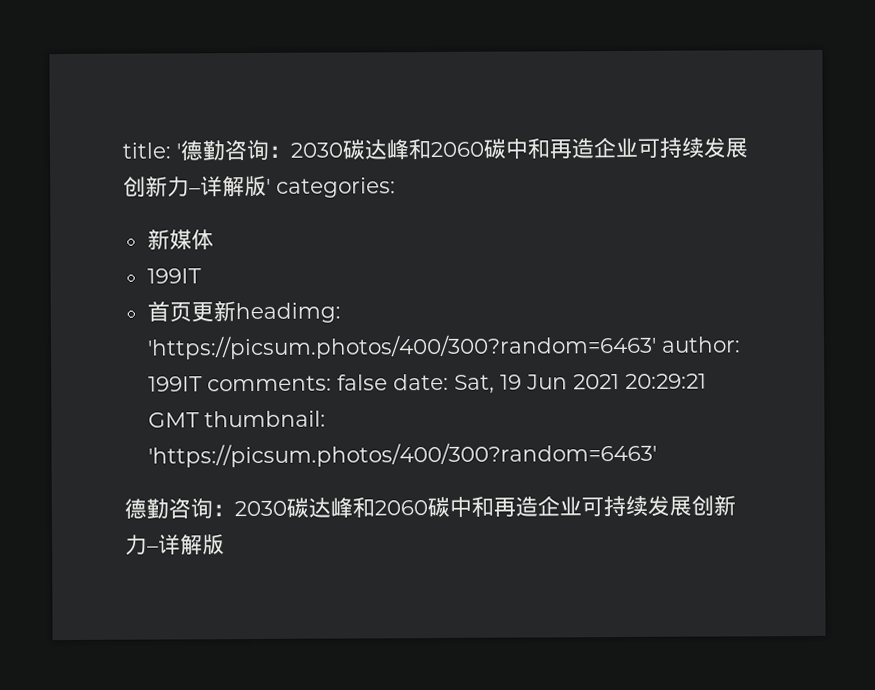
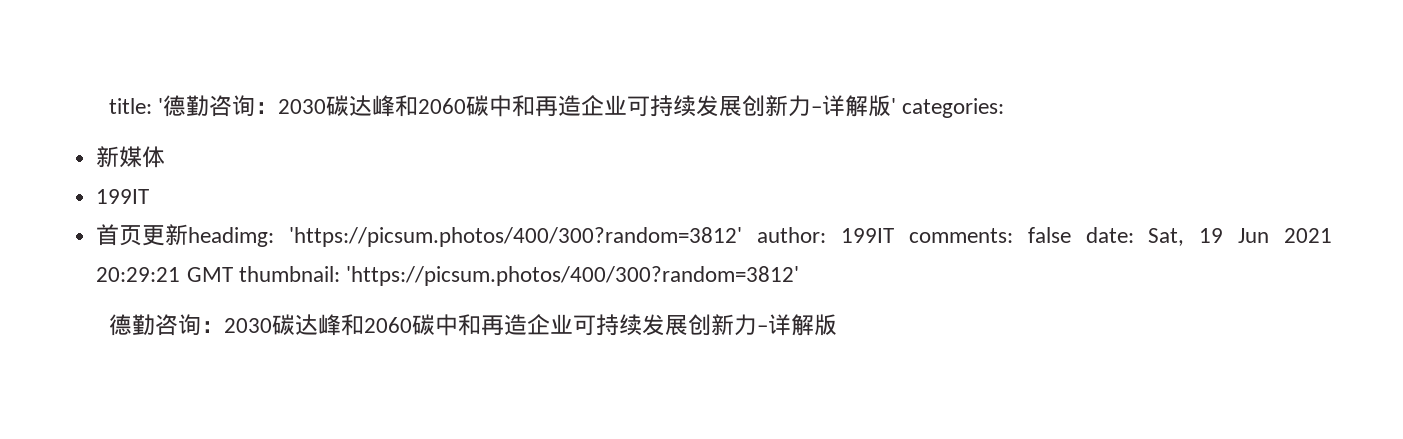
[146,333,657,360] 'https://picsum.photos/400/300?random=6463' -> [289,227,743,247] 'https://picsum.photos/400/300?random=3812'
[147,441,657,468] 'https://picsum.photos/400/300?random=6463' -> [345,266,799,286] 'https://picsum.photos/400/300?random=3812'

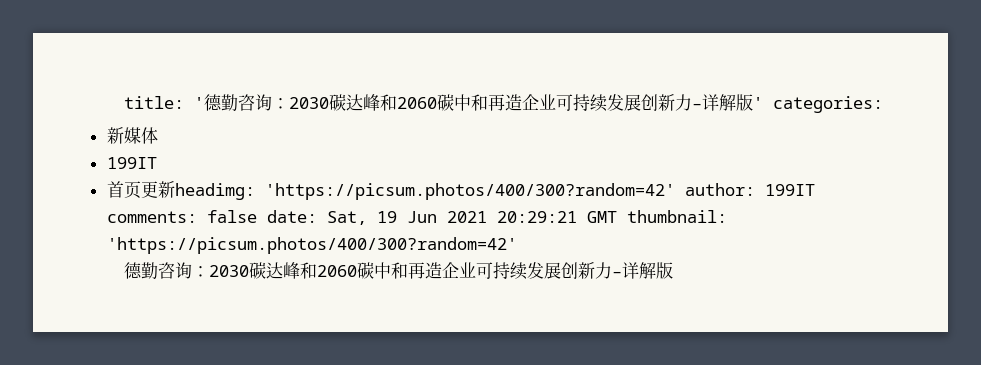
[289,227,743,247] 'https://picsum.photos/400/300?random=3812' -> [264,183,675,200] 'https://picsum.photos/400/300?random=42'
[345,266,799,286] 'https://picsum.photos/400/300?random=3812' -> [106,237,517,254] 'https://picsum.photos/400/300?random=42'

